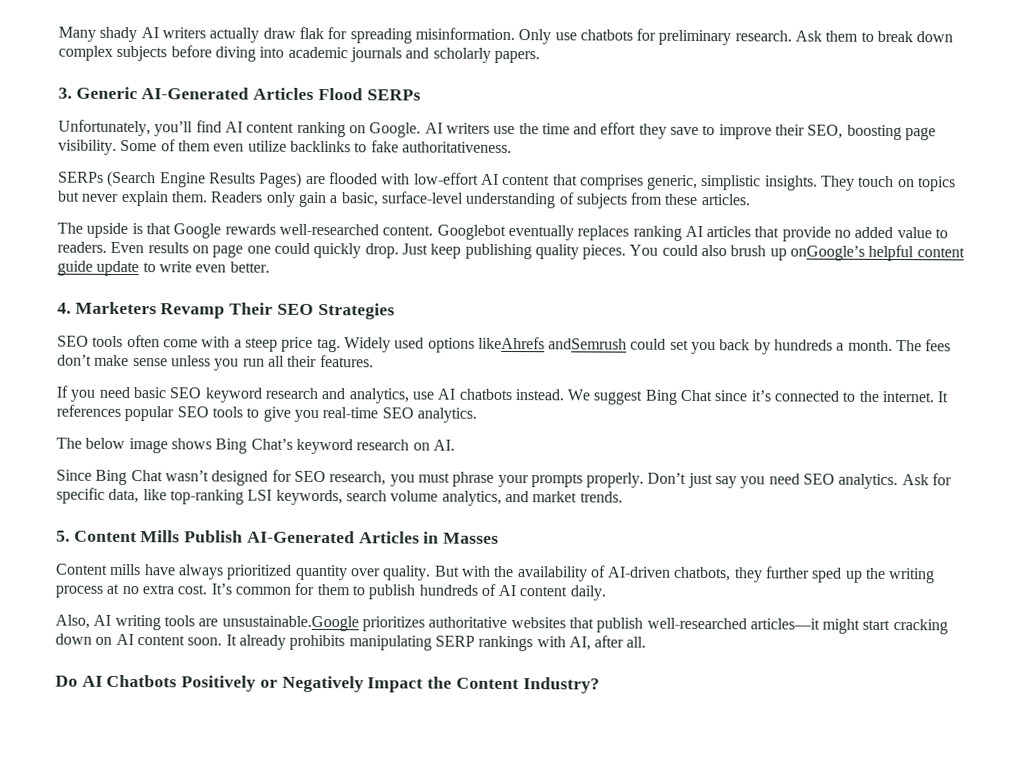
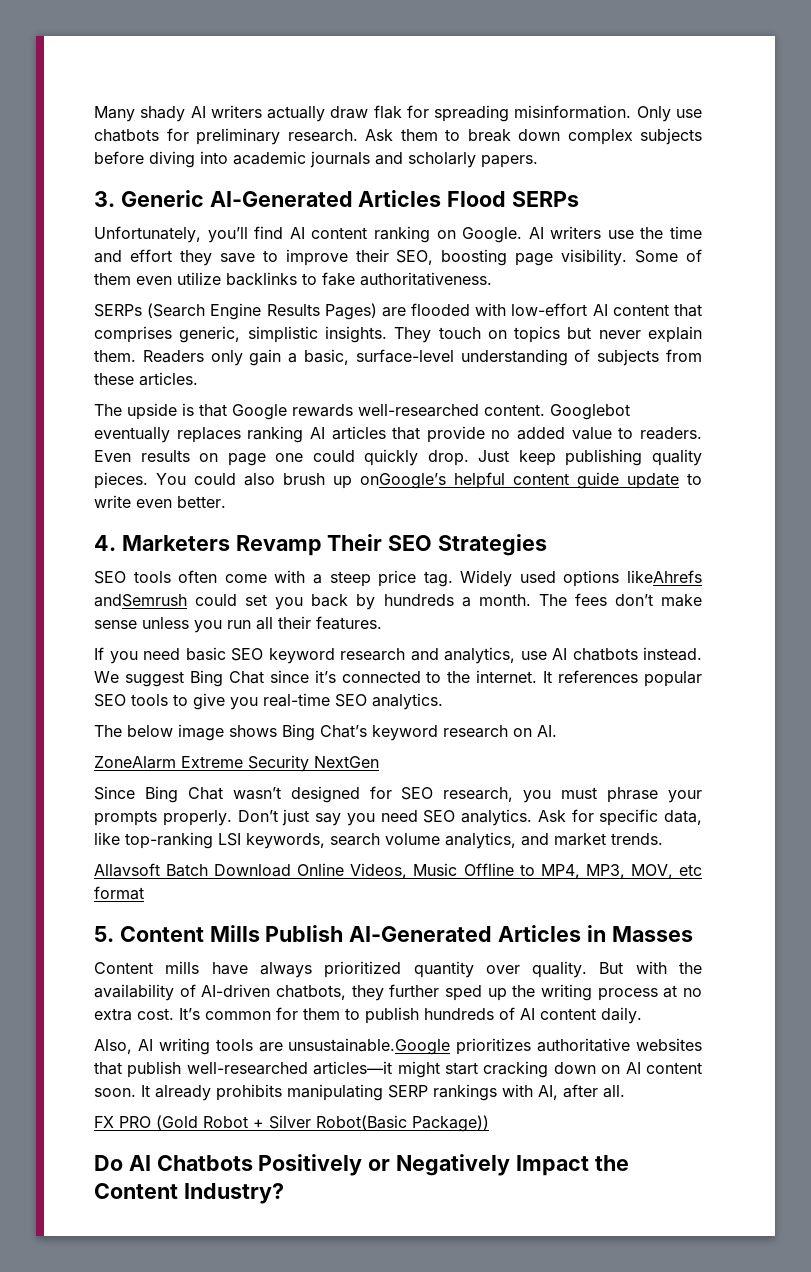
(455, 445) none -> [94,755,379,772] // ZoneAlarm Extreme Security NextGen
(623, 497) none -> [94,863,702,879] [94,886,144,900] // Allavsoft Batch Download Online Videos, Music Offline to MP4, MP3, MOV, etc format
(647, 642) none -> [94,1115,489,1132] // FX PRO (Gold Robot + Silver Robot(Basic Package))

